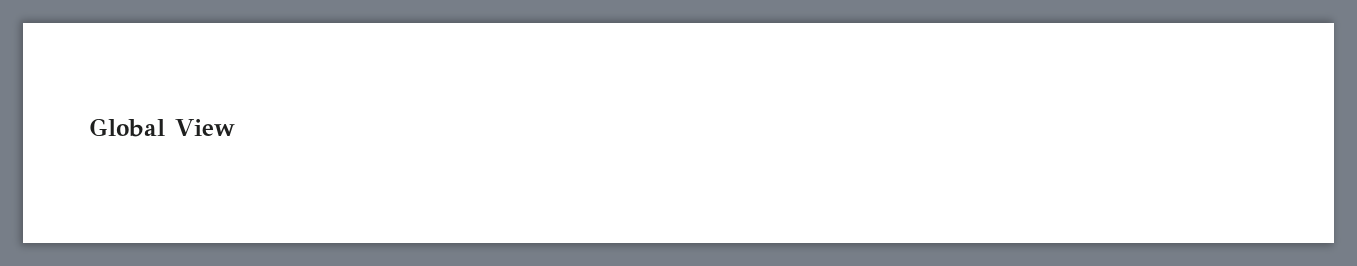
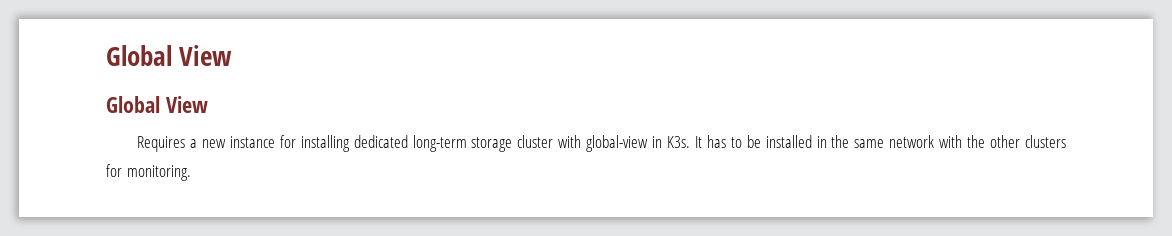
[89,118,235,137] Global View -> [106,45,233,66] [106,96,208,113] [137,135,1066,152] [106,164,191,181] Global View // Global View // Requires a new instance for installing dedicated long-term storage cluster with global-view in K3s. It has to be installed in the same network with the other clusters for monitoring.

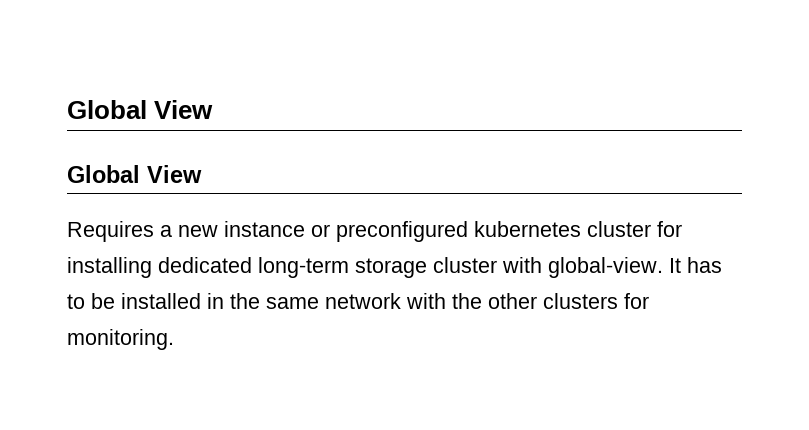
(275, 142) none -> [311,221,651,242] or preconfigured kubernetes cluster
[586,135,691,152] global-view in K3s. -> [548,257,663,278] global-view.

